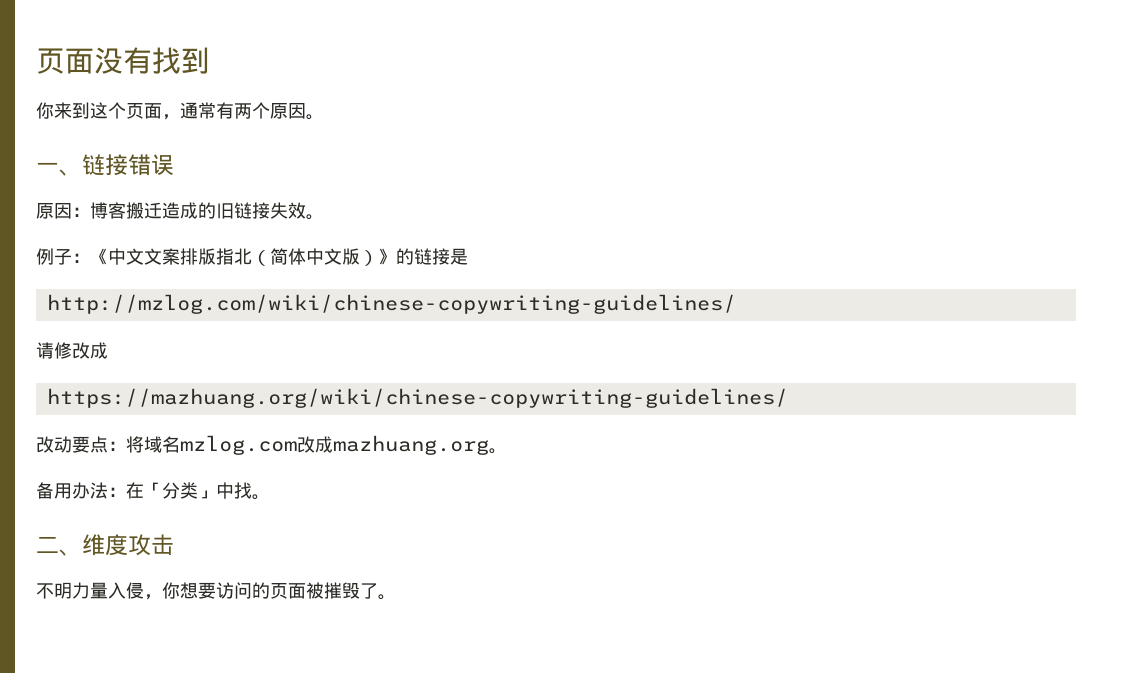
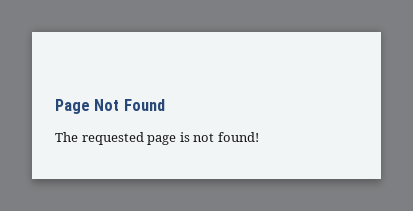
[36,47,210,74] [36,102,324,120] [36,154,174,176] [36,202,324,220] [36,248,468,266] [46,294,736,314] [36,342,108,359] [46,388,788,408] [36,435,507,455] [36,482,270,500] [36,534,174,556] [36,582,396,600] 页面没有找到 // 你来到这个页面，通常有两个原因。 // 一、链接错误 // 原因：博客搬迁造成的旧链接失效。 // 例子：《中文文案排版指北（简体中文版）》的链接是 // http://mzlog.com/wiki/chinese-copywriting-guidelines/ // 请修改成 // https://mazhuang.org/wiki/chinese-copywriting-guidelines/ // 改动要点：将域名mzlog.com改成mazhuang.org。 // 备用办法：在「分类」中找。 // 二、维度攻击 // 不明力量入侵，你想要访问的页面被摧毁了。 -> [55,99,165,114] [55,132,259,145] Page Not Found // The requested page is not found!

